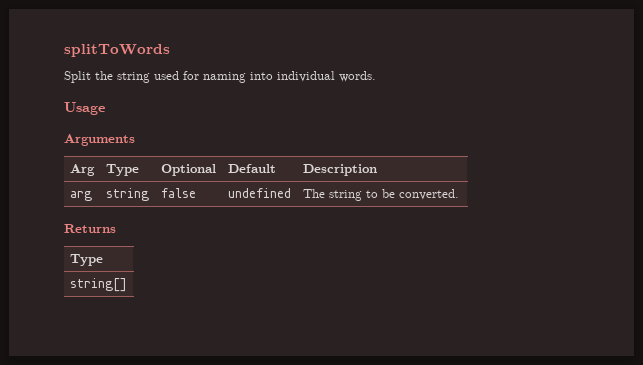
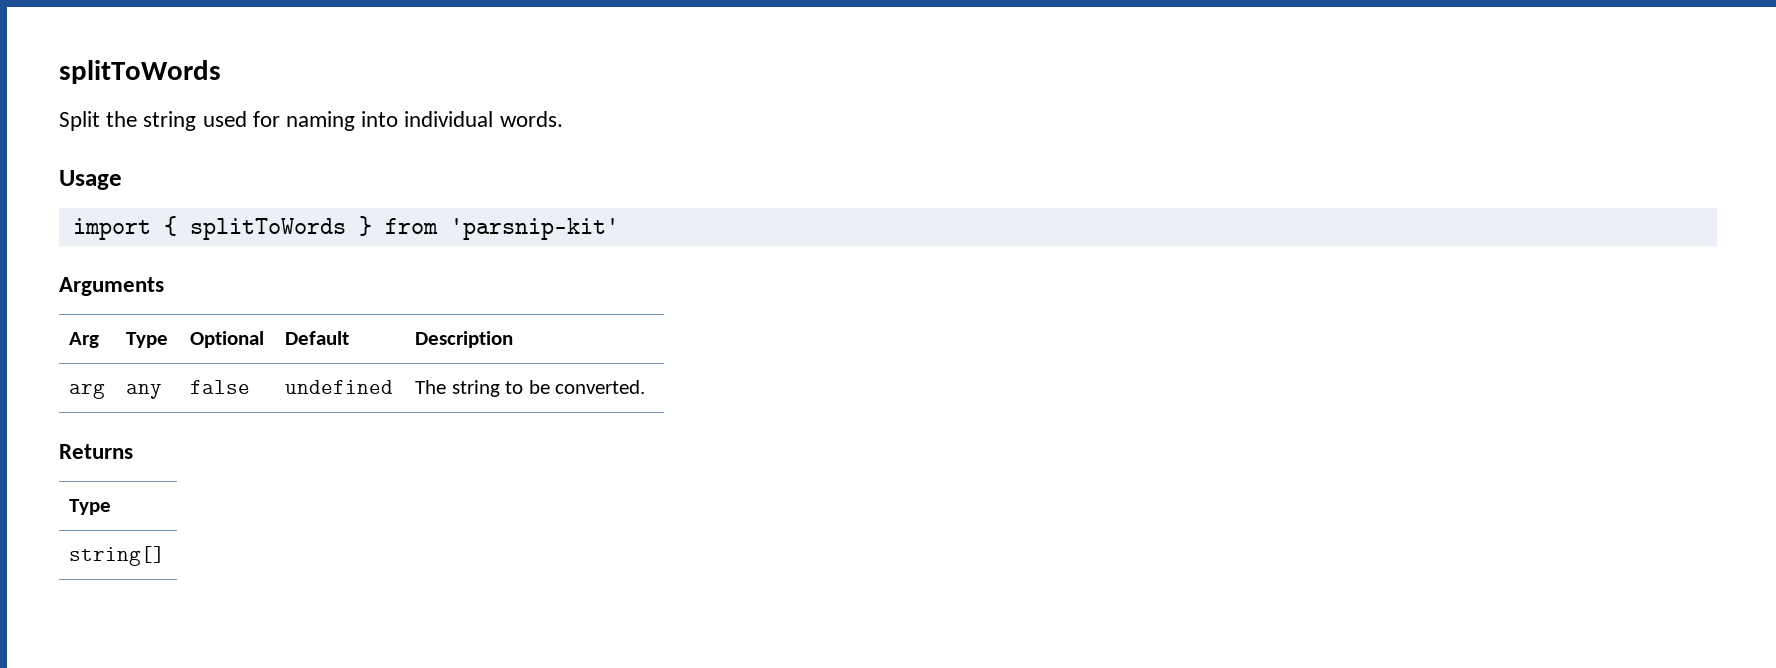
(105, 108) none -> [72,216,619,240] // import { splitToWords } from 'parsnip-kit'
[105,188,149,201] string -> [126,384,163,399] any

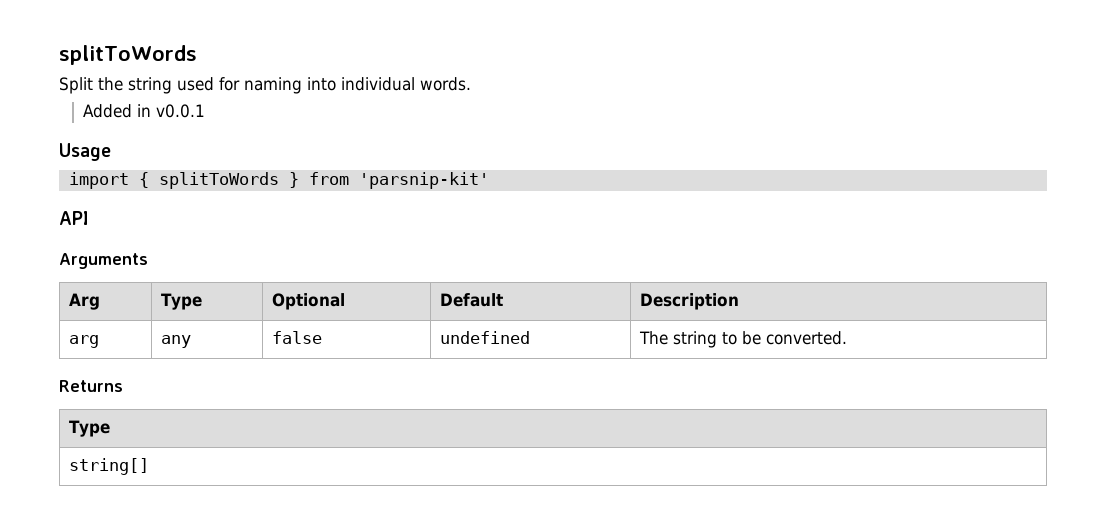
(563, 119) none -> [83,104,206,118] // Added in v0.0.1
(619, 229) none -> [59,211,88,225] // API

